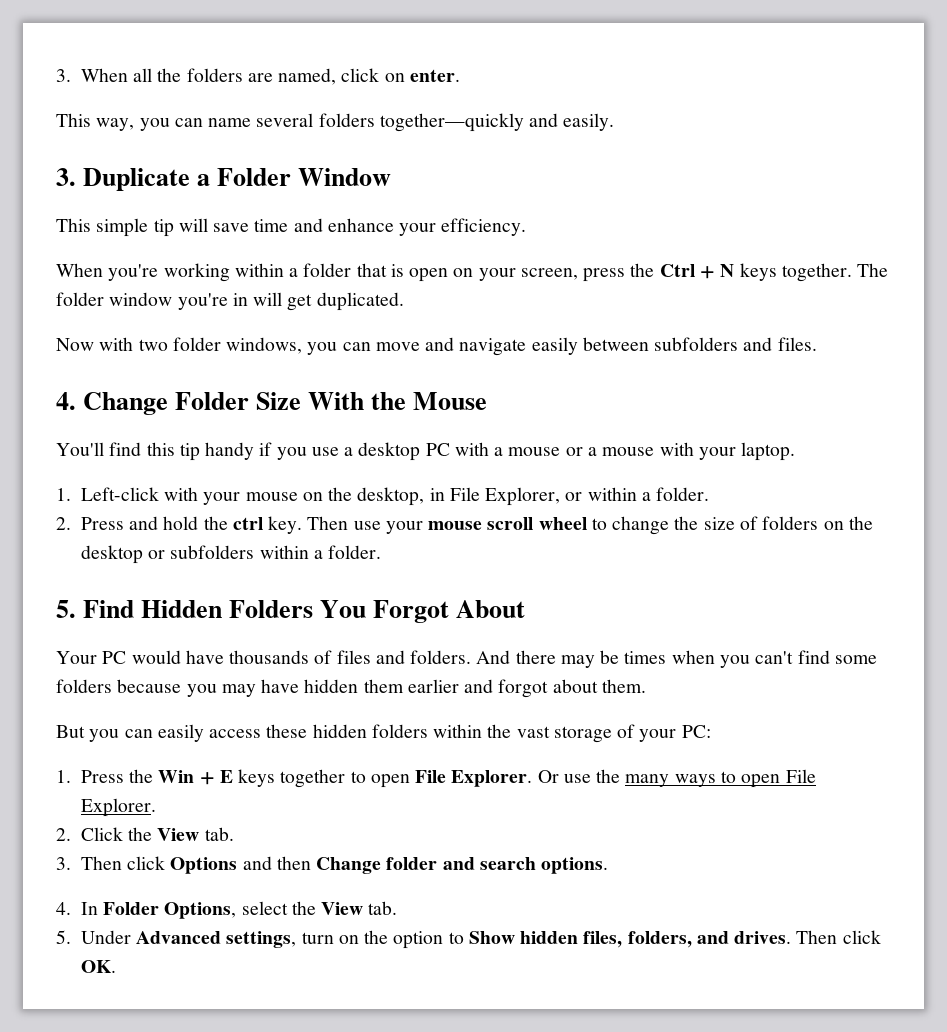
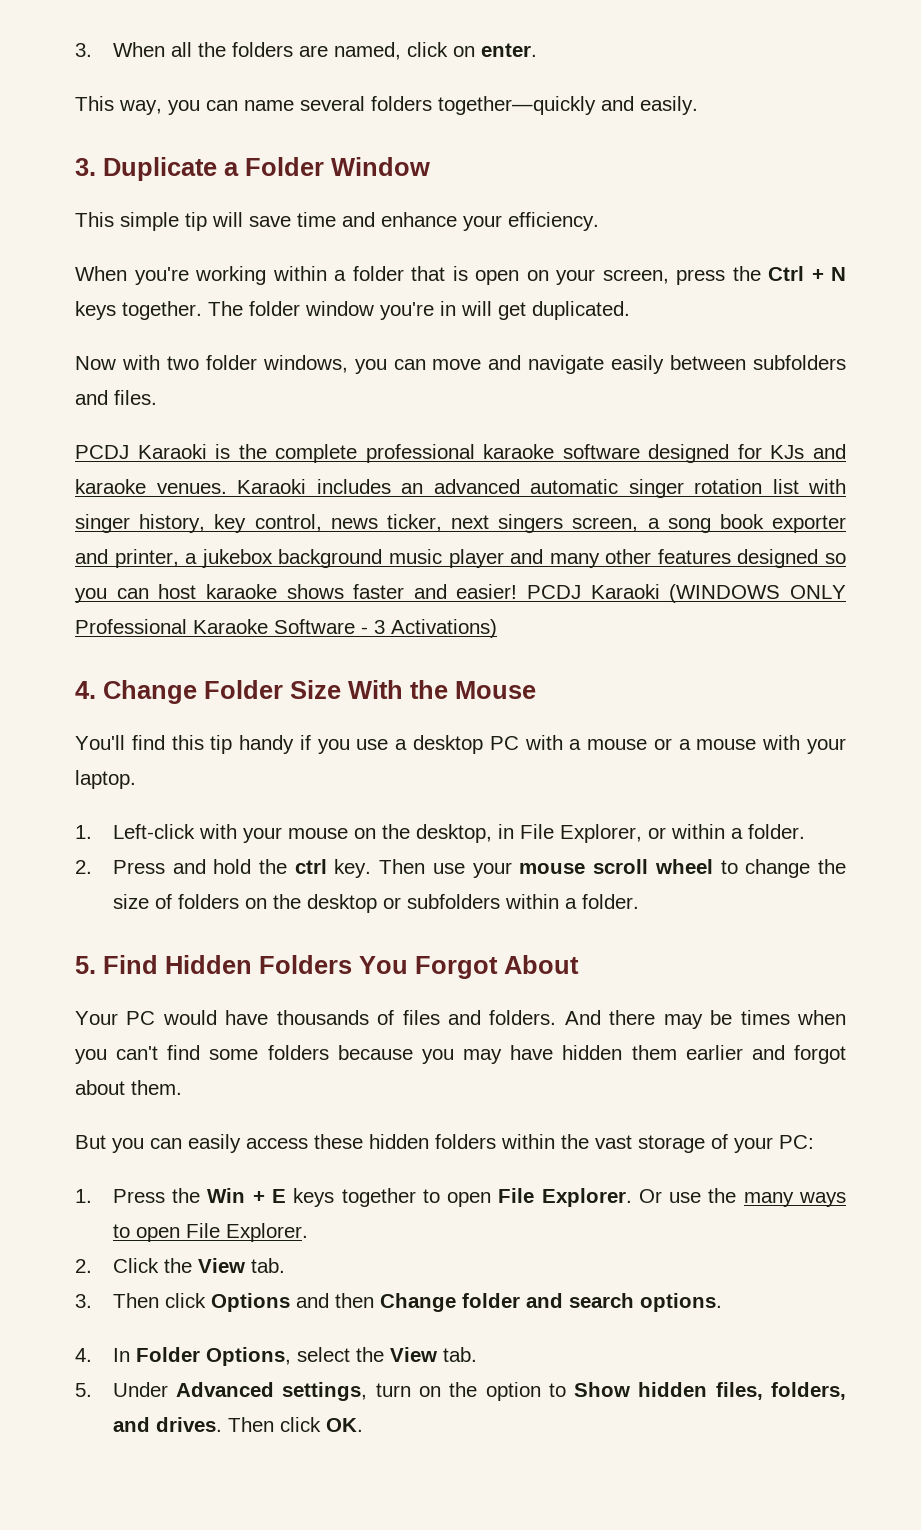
(817, 344) none -> [75,444,846,463] [75,479,846,498] [75,514,846,533] [75,549,847,568] [75,584,846,603] [75,619,497,638] // PCDJ Karaoki is the complete professional karaoke software designed for KJs and karaoke venues. Karaoki includes an advanced automatic singer rotation list with singer history, key control, news ticker, next singers screen, a song book exporter and printer, a jukebox background music player and many other features designed so you can host karaoke shows faster and easier! PCDJ Karaoki (WINDOWS ONLY Professional Karaoke Software - 3 Activations)

